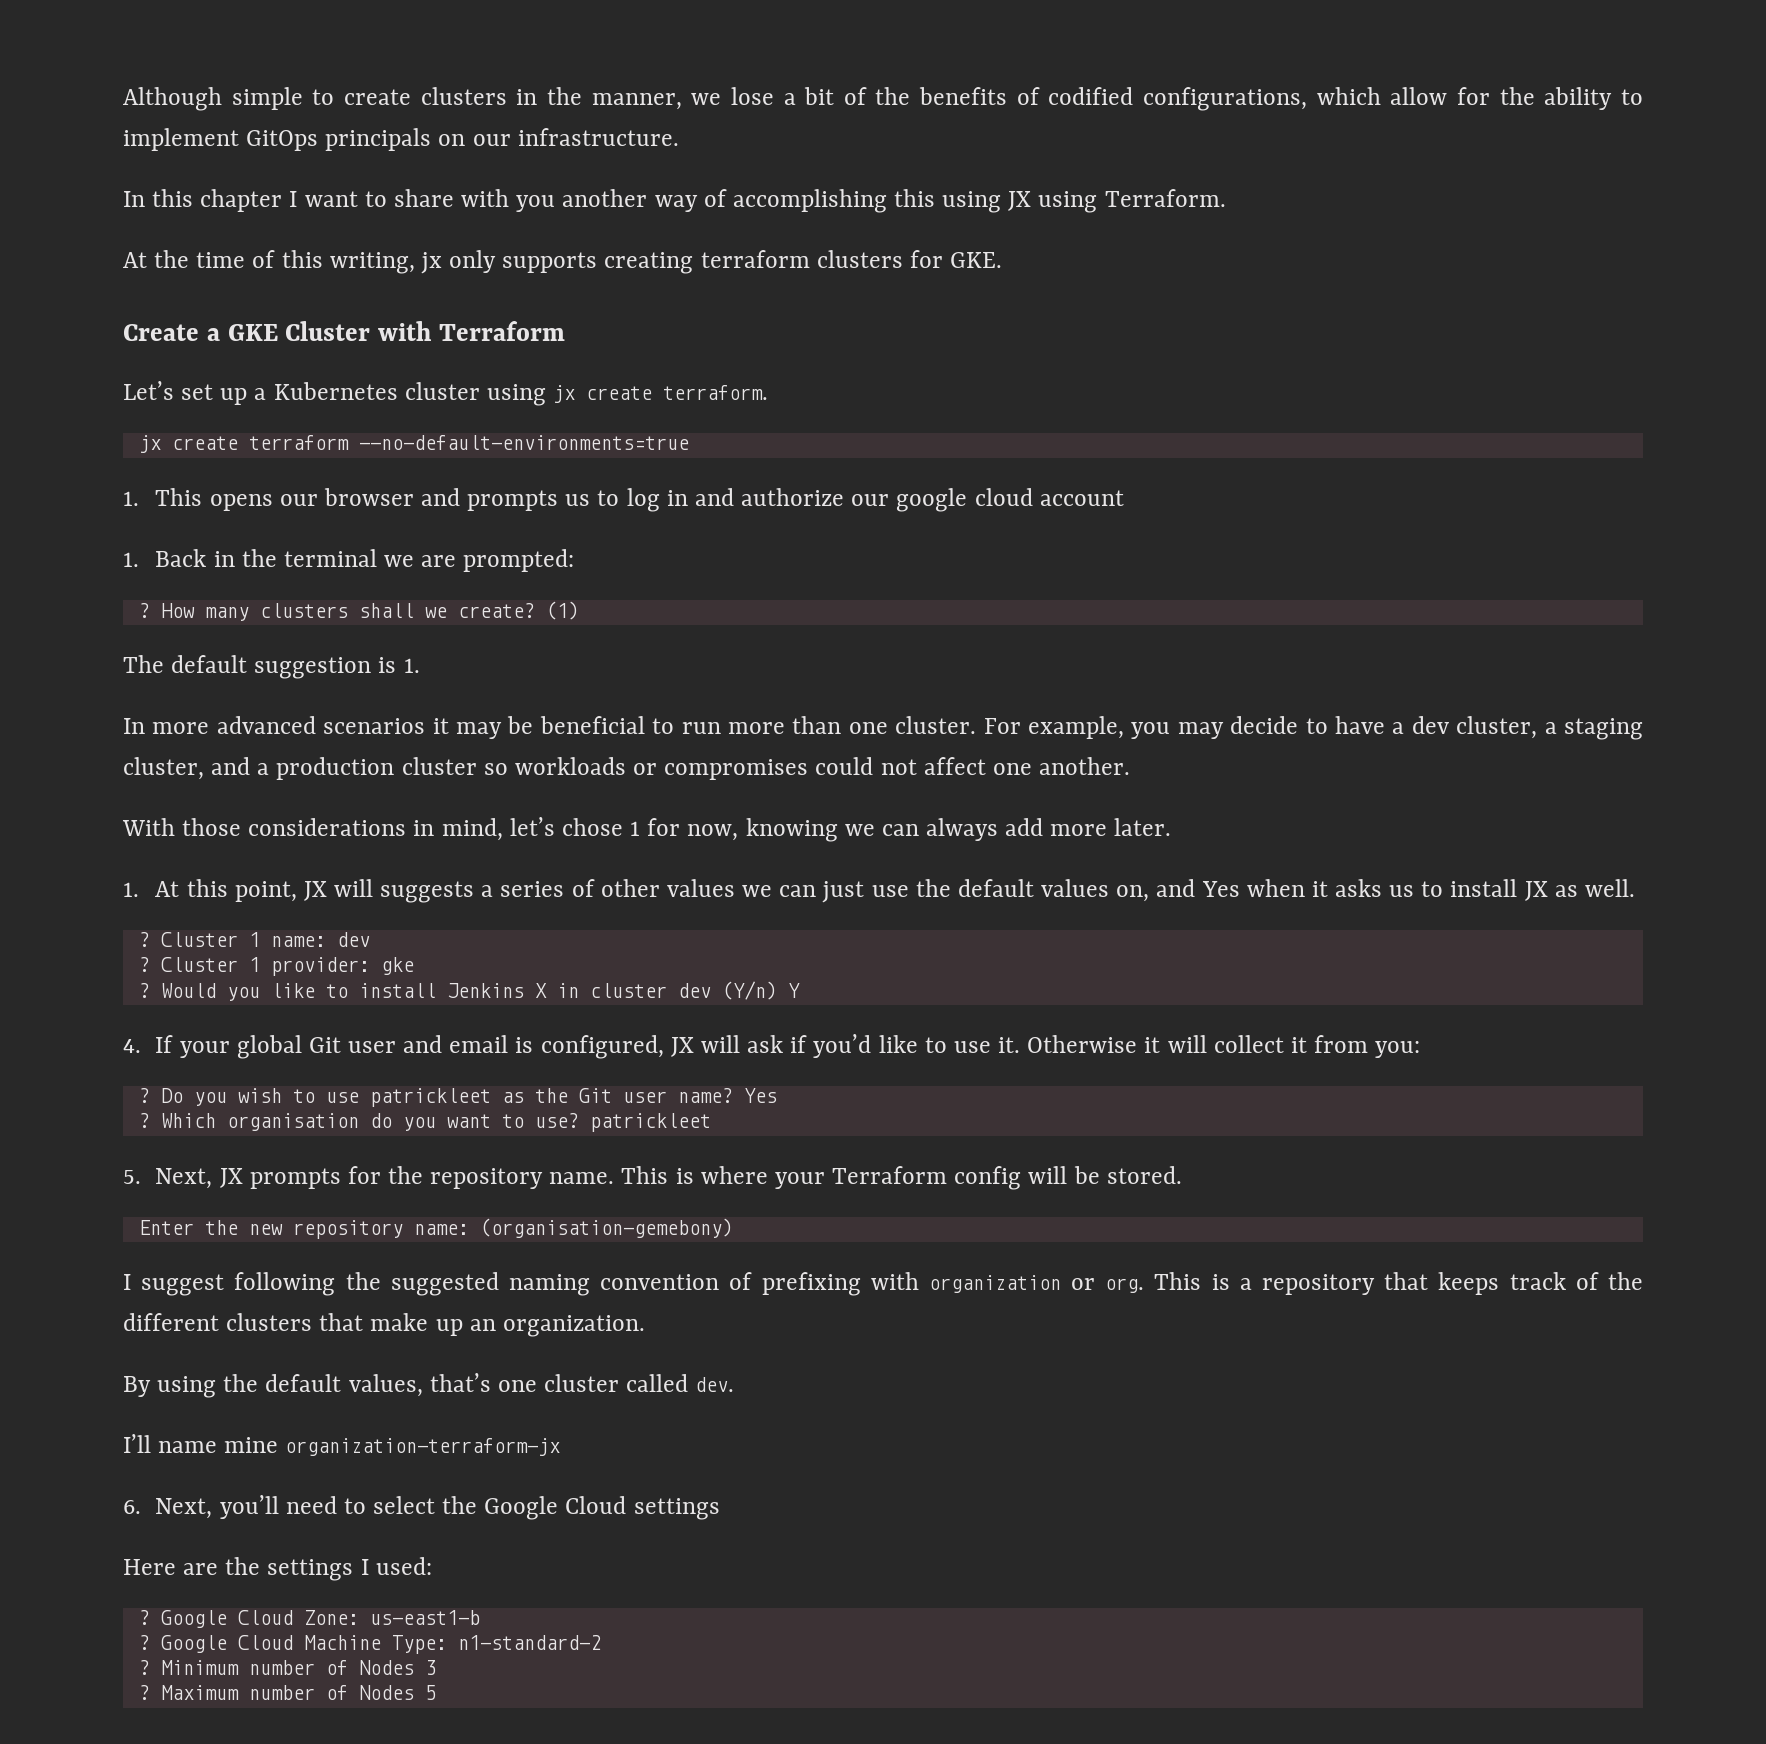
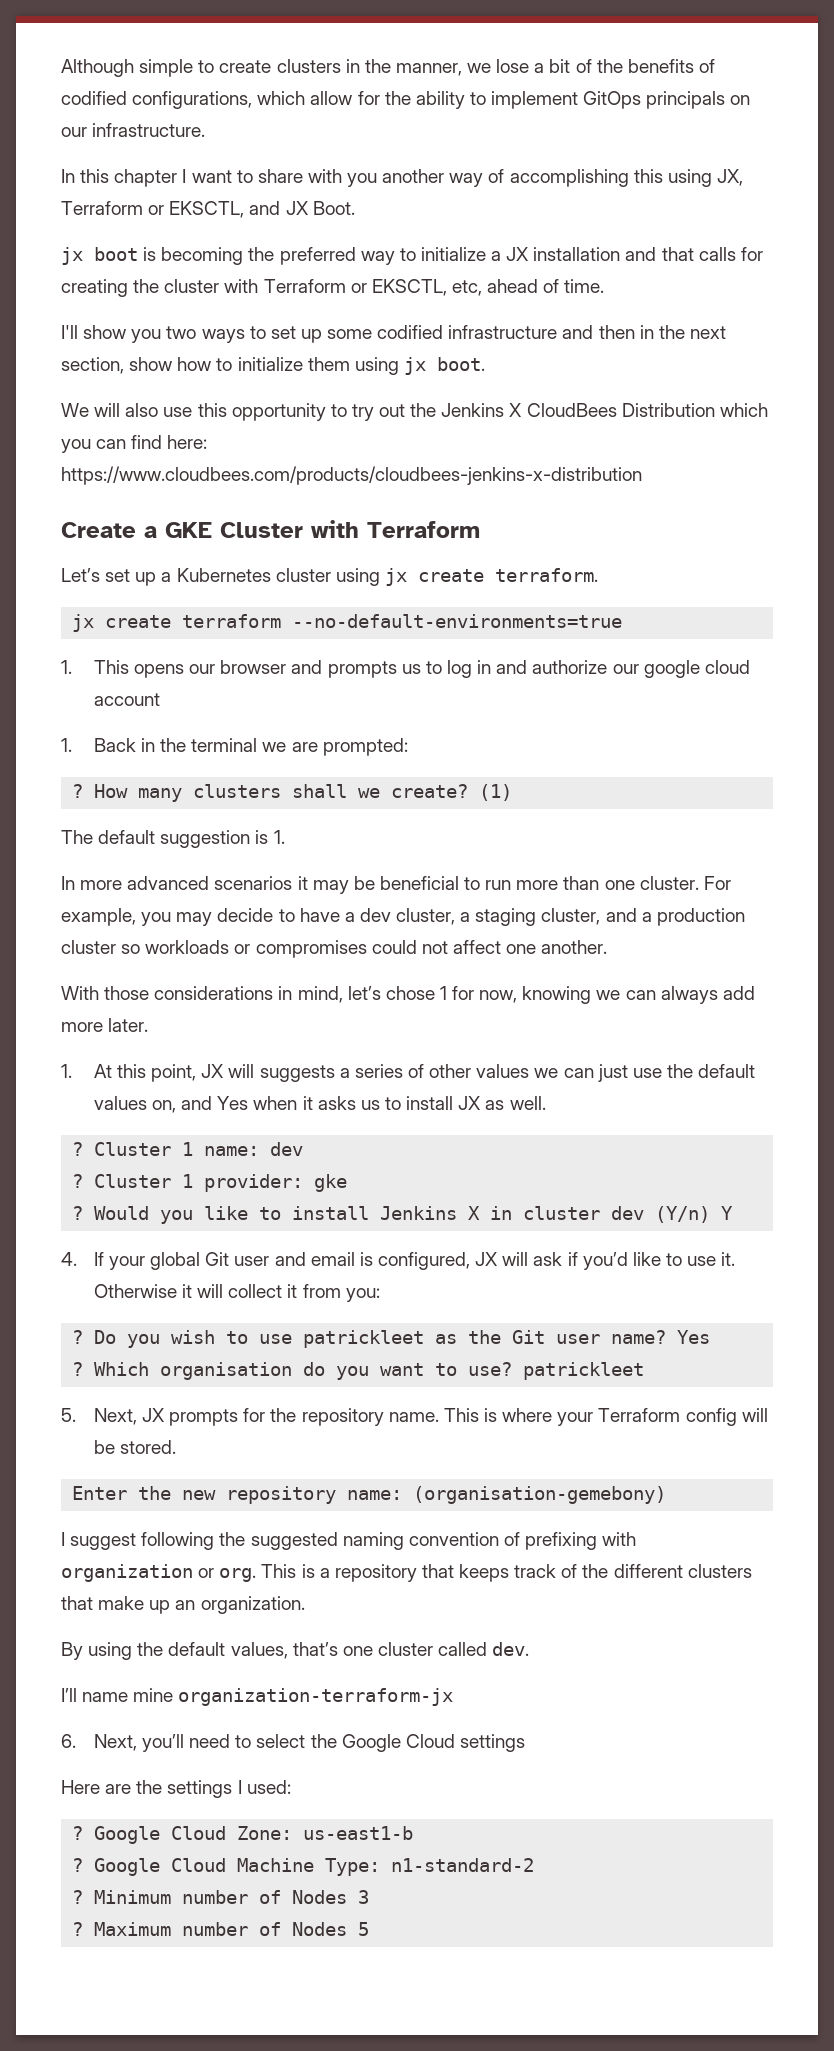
[1008,189,1226,213] [123,250,1003,274] JX using Terraform. // At the time of this writing, jx only supports creating terraform clusters for GKE. -> [716,169,743,186] [61,201,355,218] [61,247,763,265] [61,279,605,297] [61,325,726,343] [61,357,485,375] [61,403,768,421] [61,435,208,453] [61,466,642,485] JX, Terraform or EKSCTL, and JX Boot. // jx boot is becoming the preferred way to initialize a JX installation and that calls for creating the cluster with Terraform or EKSCTL, etc, ahead of time. // I'll show you two ways to set up some codified infrastructure and then in the next section, show how to initialize them using jx boot. // We will also use this opportunity to try out the Jenkins X CloudBees Distribution which you can find here: https://www.cloudbees.com/products/cloudbees-jenkins-x-distribution

